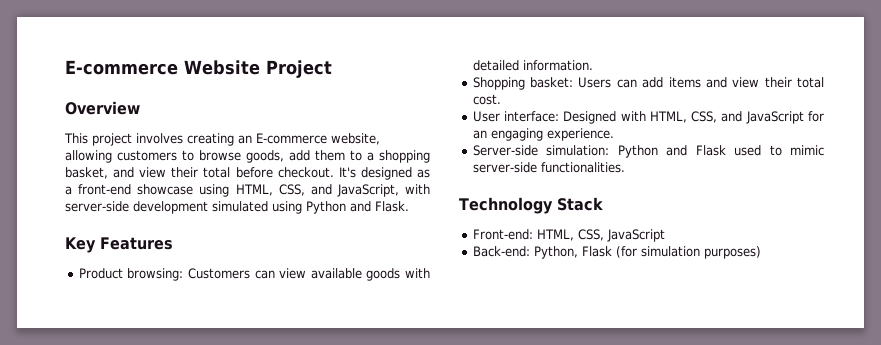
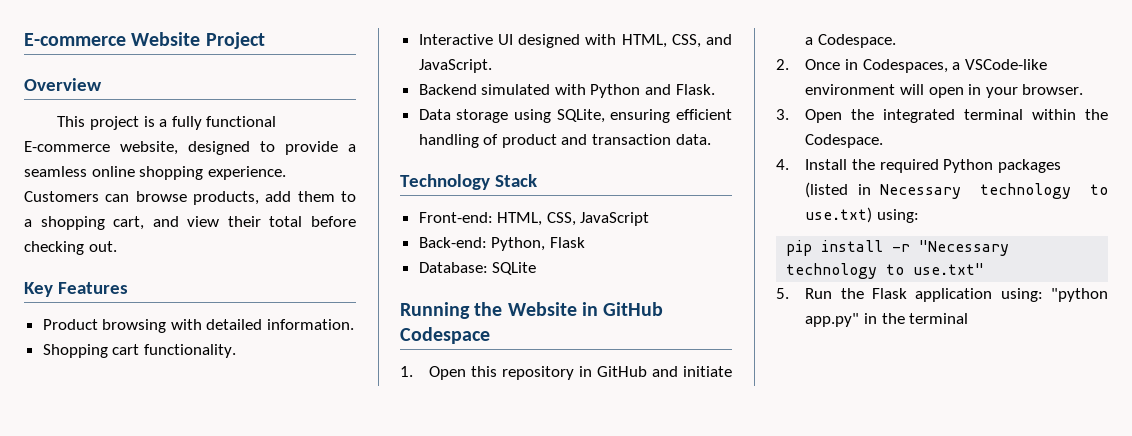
[136,133,380,146] [65,150,284,163] involves creating an E-commerce website, allowing customers to browse goods, -> [143,116,277,130] [24,141,356,155] [24,166,286,180] [24,191,259,205] is a fully functional E-commerce website, designed to provide a seamless online shopping experience. Customers can browse products,
[65,167,108,179] basket, -> [113,216,145,230] cart,
[277,167,430,180] [65,184,430,197] [65,201,409,214] [65,237,173,253] [78,268,430,281] [472,60,593,71] [472,77,824,90] [472,94,501,105] [472,111,824,124] [472,128,614,141] [472,145,824,158] [472,162,625,173] checkout. It's designed as a front-end showcase using HTML, CSS, and JavaScript, with server-side development simulated using Python and Flask. // Key Features // Product browsing: Customers can view available goods with detailed information. // Shopping basket: Users can add items and view their total cost. // User interface: Designed with HTML, CSS, and JavaScript for an engaging experience. // Server-side simulation: Python and Flask used to mimic server-side functionalities. -> [24,241,117,255] [24,282,128,297] [42,319,355,333] [42,344,236,358] [418,34,732,48] [418,59,492,73] [418,84,715,98] [418,109,732,123] [418,134,711,148] checking out. // Key Features // Product browsing with detailed information. // Shopping cart functionality. // Interactive UI designed with HTML, CSS, and JavaScript. // Backend simulated with Python and Flask. // Data storage using SQLite, ensuring efficient handling of product and transaction data.
[615,246,761,259] (for simulation purposes) -> [418,262,537,275] [400,302,664,319] [400,327,490,344] [400,366,732,380] [805,34,896,48] [776,59,1047,73] [805,84,1084,98] [776,109,1108,123] [805,134,884,148] [776,159,1061,173] [805,182,1108,199] [805,207,919,223] [786,240,1010,256] [786,263,985,279] [776,288,1108,302] [805,313,969,327] // Database: SQLite // Running the Website in GitHub Codespace // 1. Open this repository in GitHub and initiate a Codespace. // 2. Once in Codespaces, a VSCode-like environment will open in your browser. // 3. Open the integrated terminal within the Codespace. // 4. Install the required Python packages (listed in Necessary technology to use.txt) using: // pip install -r "Necessary technology to use.txt" // 5. Run the Flask application using: "python app.py" in the terminal

